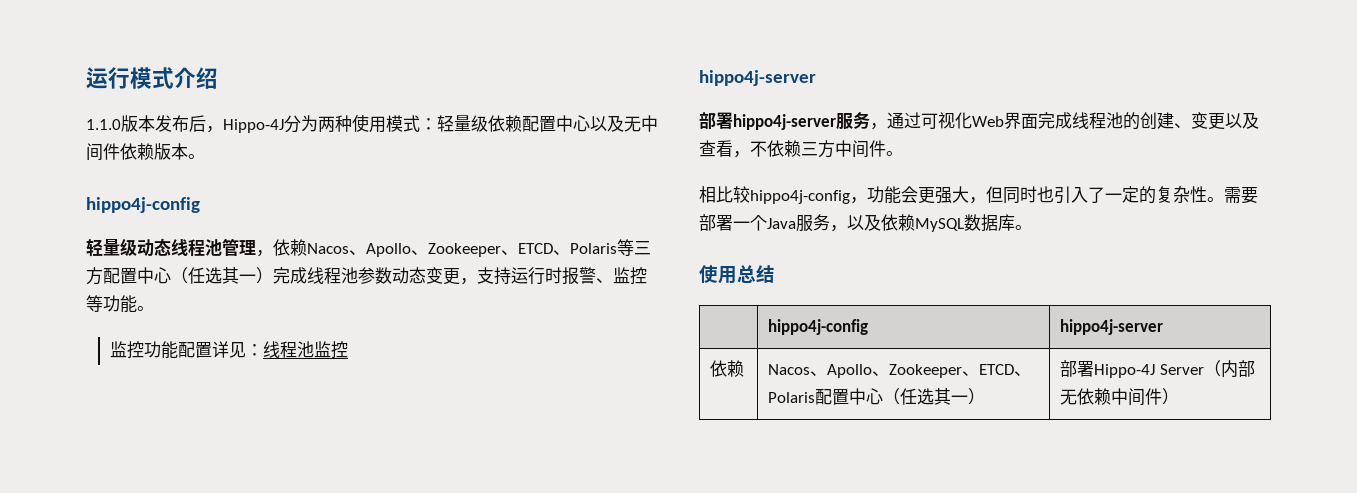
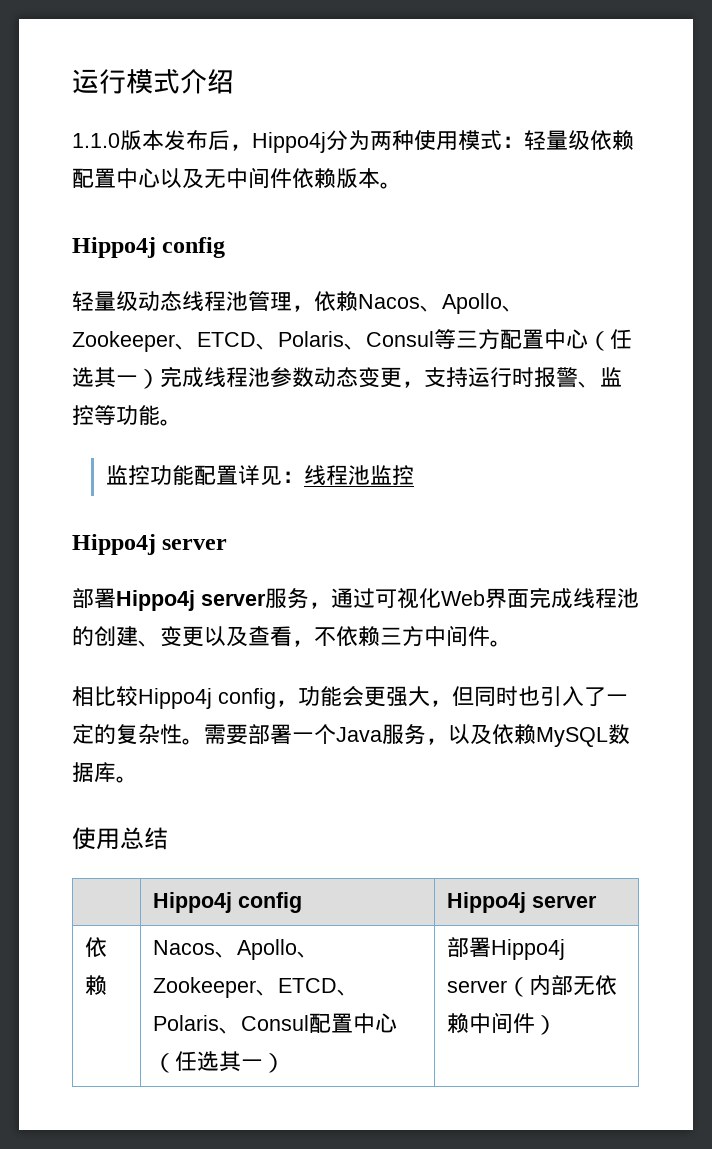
[223,119,284,133] Hippo-4J -> [252,132,326,153] Hippo4j
[86,197,200,213] hippo4j-config -> [72,237,226,258] Hippo4j config
(617, 248) none -> [344,331,434,350] 、Consul
[699,70,816,86] [699,112,836,130] hippo4j-server // 部署hippo4j-server -> [72,534,228,555] [72,588,266,611] Hippo4j server // 部署Hippo4j server
[750,190,850,204] hippo4j-config -> [138,688,276,709] Hippo4j config
[768,319,869,335] [1060,319,1164,335] hippo4j-config | hippo4j-server -> [152,892,302,913] [446,892,597,913] Hippo4j config | Hippo4j server
(816, 397) none -> [218,1015,309,1034] 、Consul
[1094,364,1204,378] Hippo-4J Server -> [490,939,565,960] [446,980,507,993] Hippo4j server

